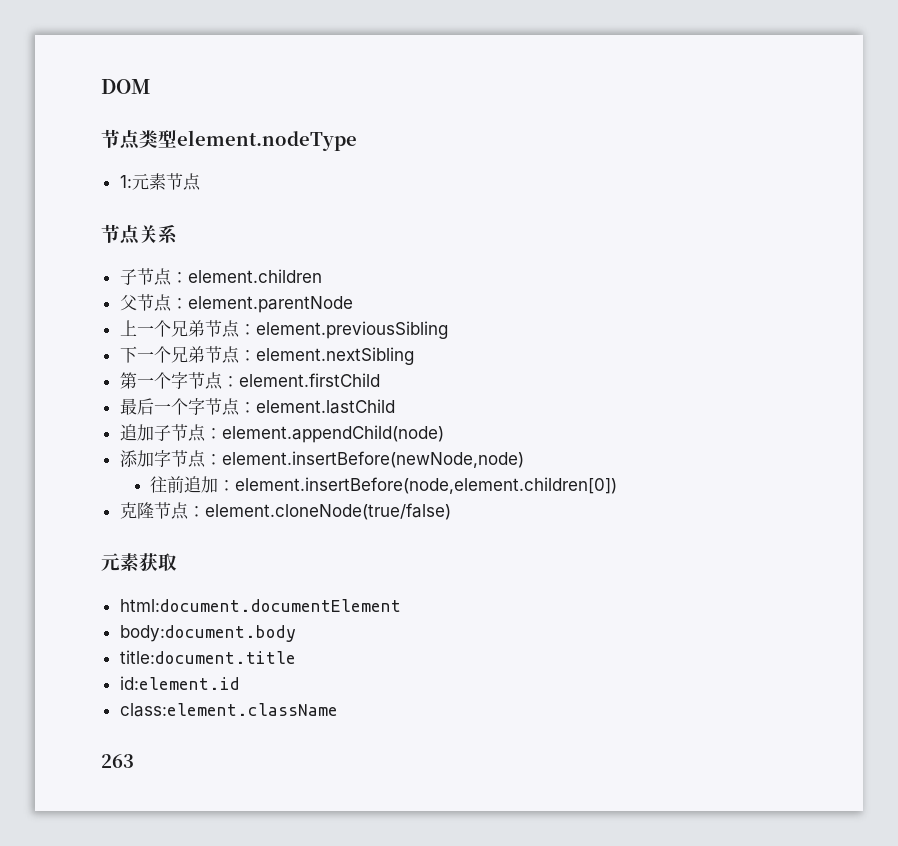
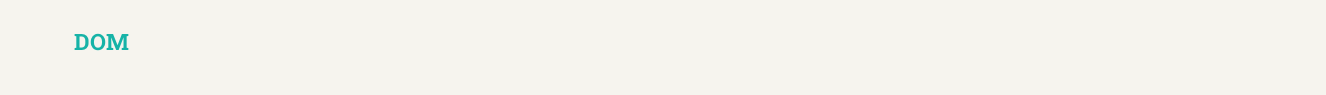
[101,129,357,151] [119,173,201,191] [101,224,177,245] [119,268,322,286] [119,294,353,313] [119,320,448,339] [119,346,414,365] [119,372,380,390] [119,398,395,416] [119,424,444,443] [119,450,524,468] [149,476,617,494] [119,502,451,520] [101,553,177,572] [119,599,401,612] [119,625,296,642] [119,650,296,664] [119,676,240,690] [119,703,338,717] [101,754,134,768] // 节点类型element.nodeType // 1:元素节点 // 节点关系 // 子节点：element.children // 父节点：element.parentNode // 上一个兄弟节点：element.previousSibling // 下一个兄弟节点：element.nextSibling // 第一个字节点：element.firstChild // 最后一个字节点：element.lastChild // 追加子节点：element.appendChild(node) // 添加字节点：element.insertBefore(newNode,node) // 往前追加：element.insertBefore(node,element.children[0]) // 克隆节点：element.cloneNode(true/false) // 元素获取 // html:document.documentElement // body:document.body // title:document.title // id:element.id // class:element.className // 263 -> (129, 42) none

